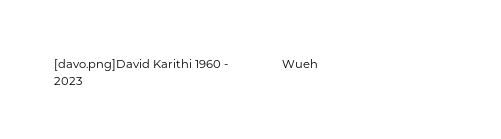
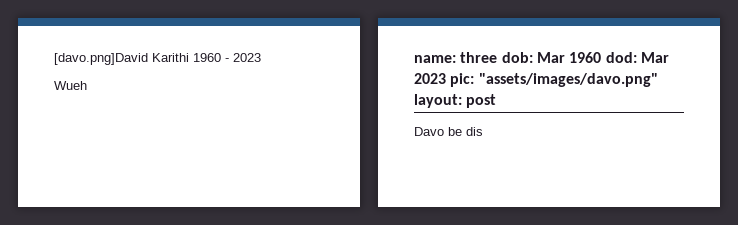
(318, 63) none -> [414,52,669,63] [414,73,658,87] [414,94,497,108] [414,127,483,136] // name: three dob: Mar 1960 dod: Mar 2023 pic: "assets/images/davo.png" layout: post // Davo be dis

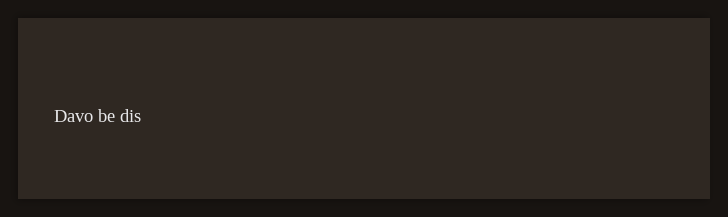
[54,53,261,65] [54,81,87,90] [414,52,669,63] [414,73,658,87] [414,94,497,108] [davo.png]David Karithi 1960 - 2023 // Wueh // name: three dob: Mar 1960 dod: Mar 2023 pic: "assets/images/davo.png" layout: post // -> (54, 116) none

